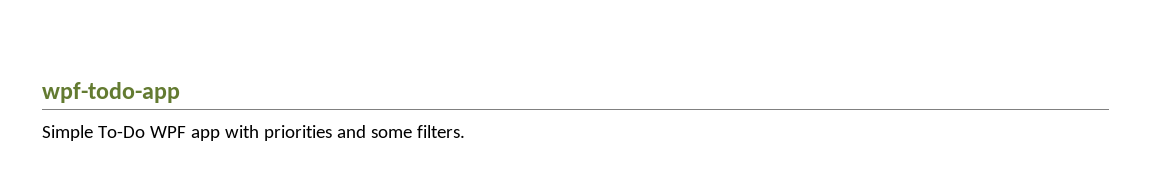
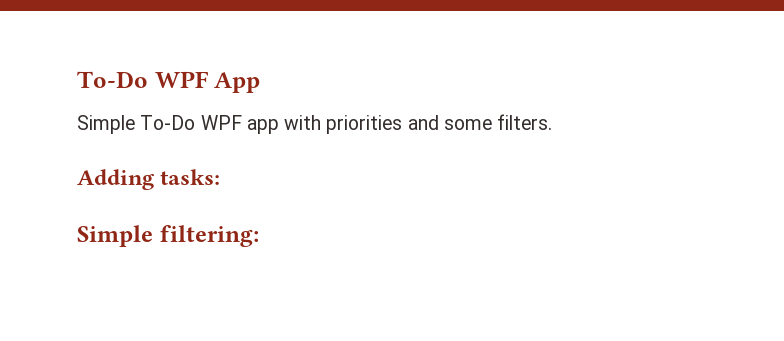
[42,82,180,103] wpf-todo-app -> [77,71,261,93] To-Do WPF App
(465, 131) none -> [77,169,221,190] [77,225,259,247] // Adding tasks: // Simple filtering:

